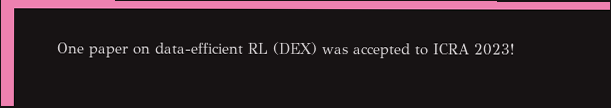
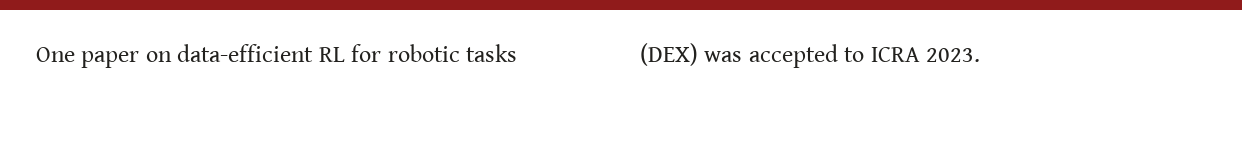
(269, 48) none -> [351,44,518,62] for robotic tasks
[473,43,515,56] 2023! -> [926,48,981,62] 2023.

